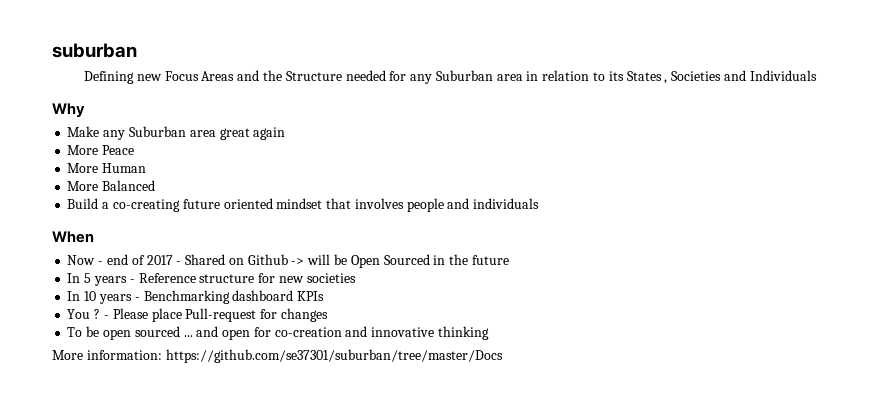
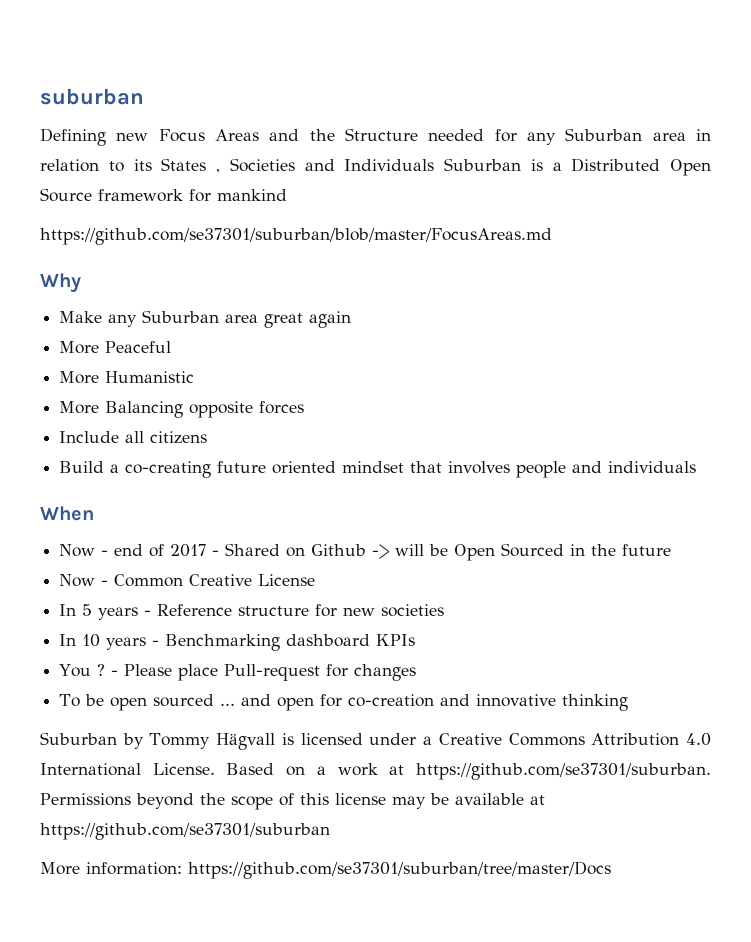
(817, 75) none -> [444,158,711,176] [40,188,287,202] [40,228,552,245] Suburban is a Distributed Open Source framework for mankind // https://github.com/se37301/suburban/blob/master/FocusAreas.md
[102,145,135,155] [67,163,147,173] [67,180,156,191] Peace // More Human // More Balanced -> [105,341,172,353] [59,371,195,384] [59,401,305,418] [59,431,208,444] Peaceful // More Humanistic // More Balancing opposite forces // Include all citizens
(509, 260) none -> [59,574,316,587] // Now - Common Creative License
(489, 333) none -> [40,732,711,750] [40,763,711,780] [40,793,545,810] [40,823,330,840] // Suburban by Tommy Hägvall is licensed under a Creative Commons Attribution 4.0 International License. Based on a work at https://github.com/se37301/suburban. Permissions beyond the scope of this license may be available at https://github.com/se37301/suburban

